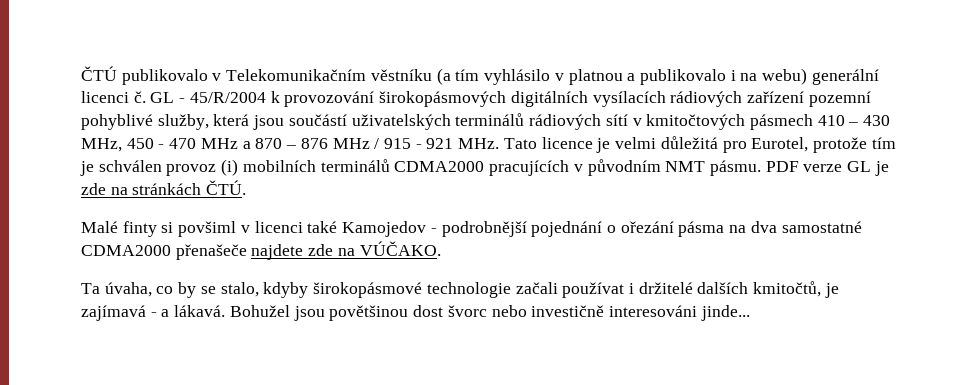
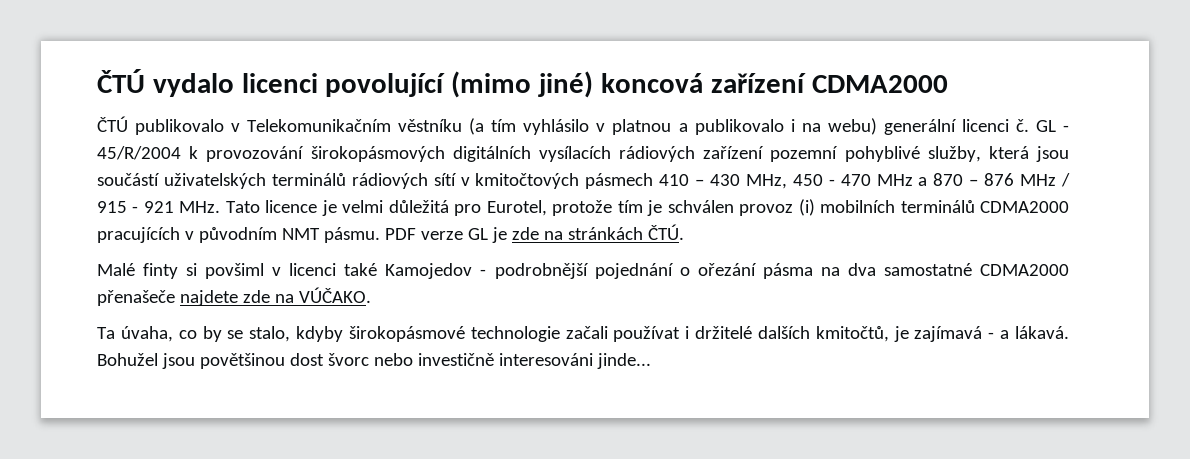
[81,66,117,81] ČTÚ -> [97,69,948,98] [97,116,128,132] ČTÚ vydalo licenci povolující (mimo jiné) koncová zařízení CDMA2000 // ČTÚ

